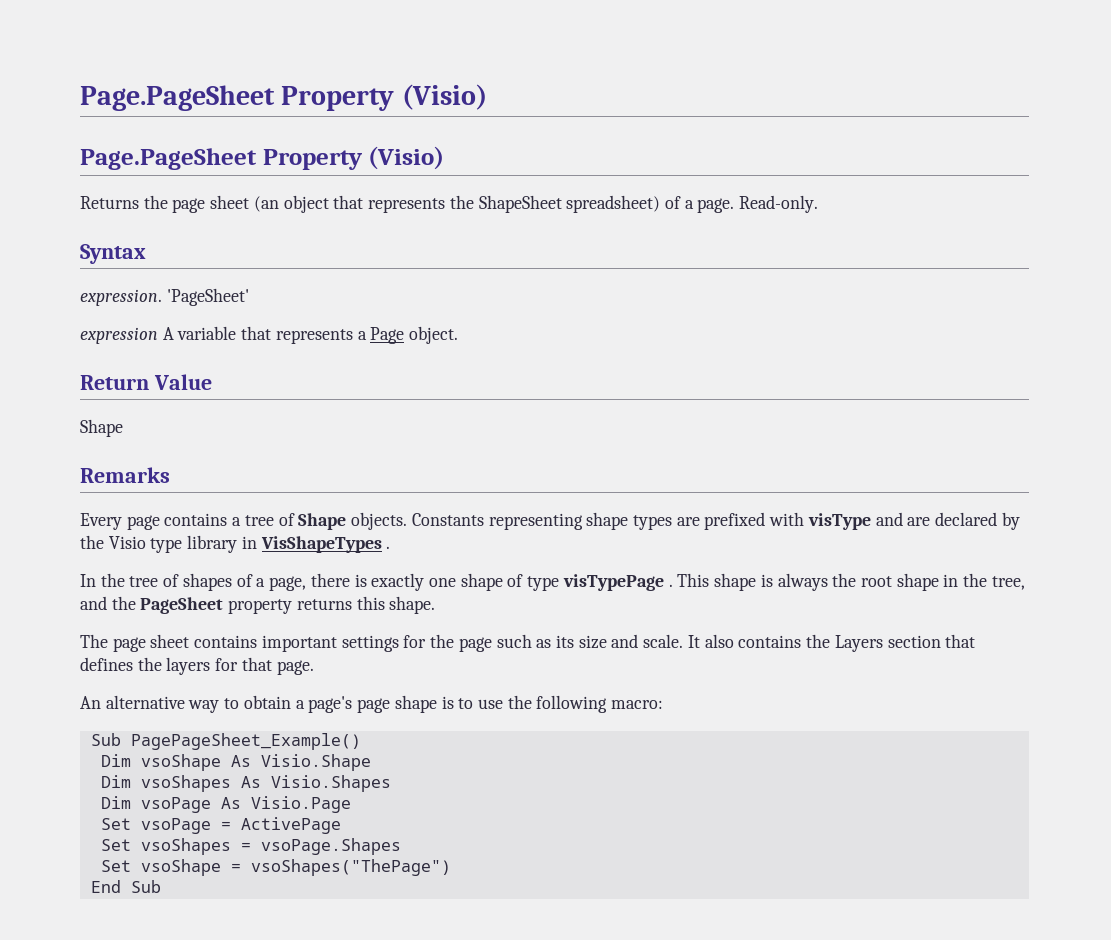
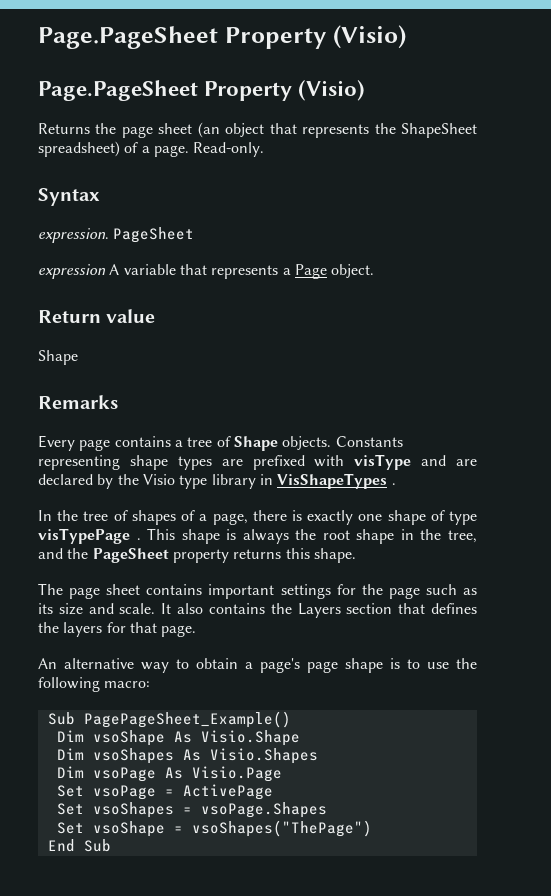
[166,288,249,306] 'PageSheet' -> [113,227,195,243] PageSheet
[153,374,212,390] Value -> [106,309,156,323] value

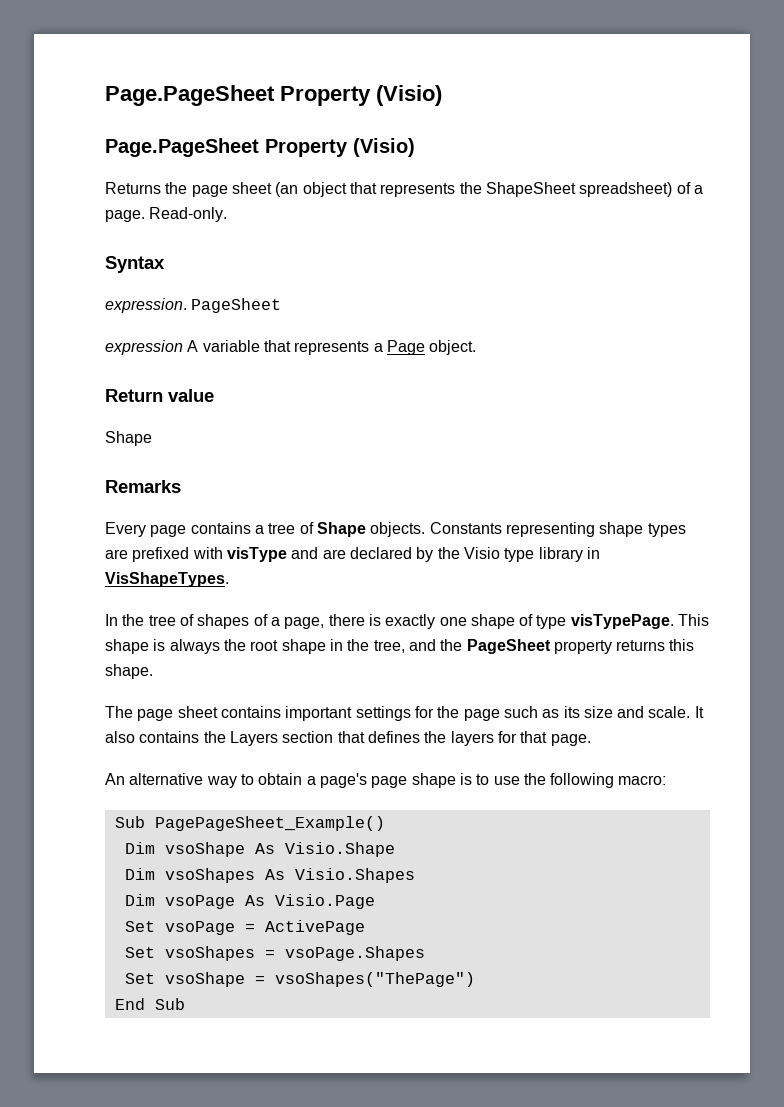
[277,473,396,489] VisShapeTypes . -> [105,572,229,587] VisShapeTypes.
[38,528,141,544] visTypePage . -> [570,614,674,629] visTypePage.

